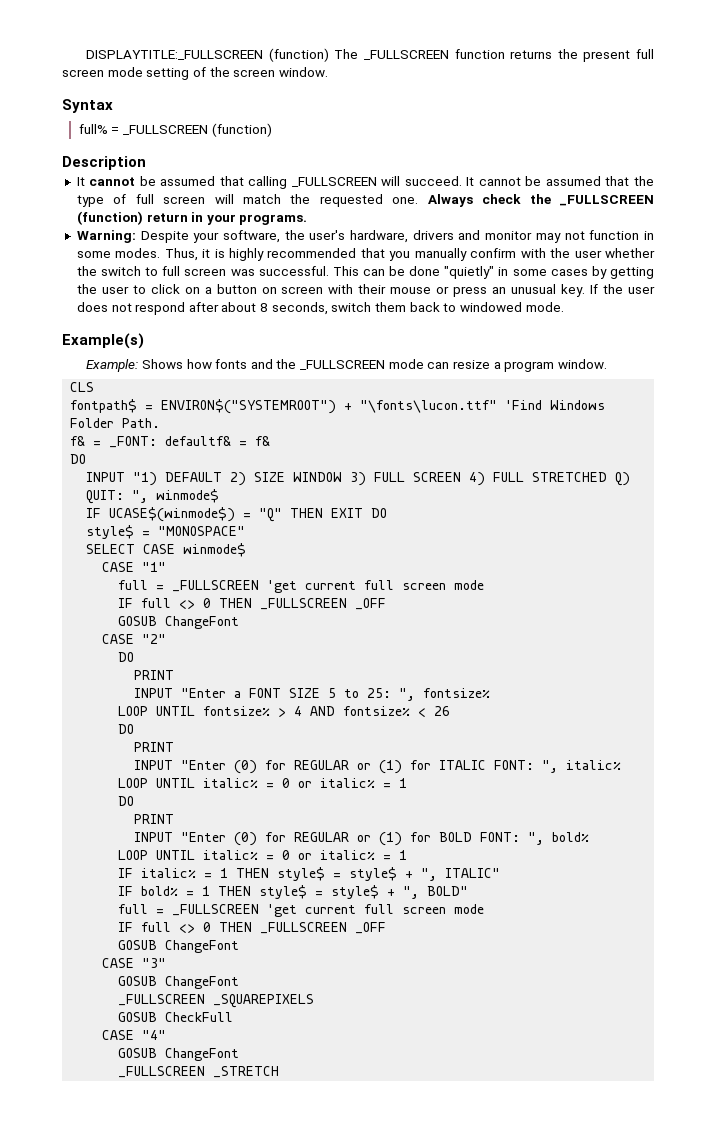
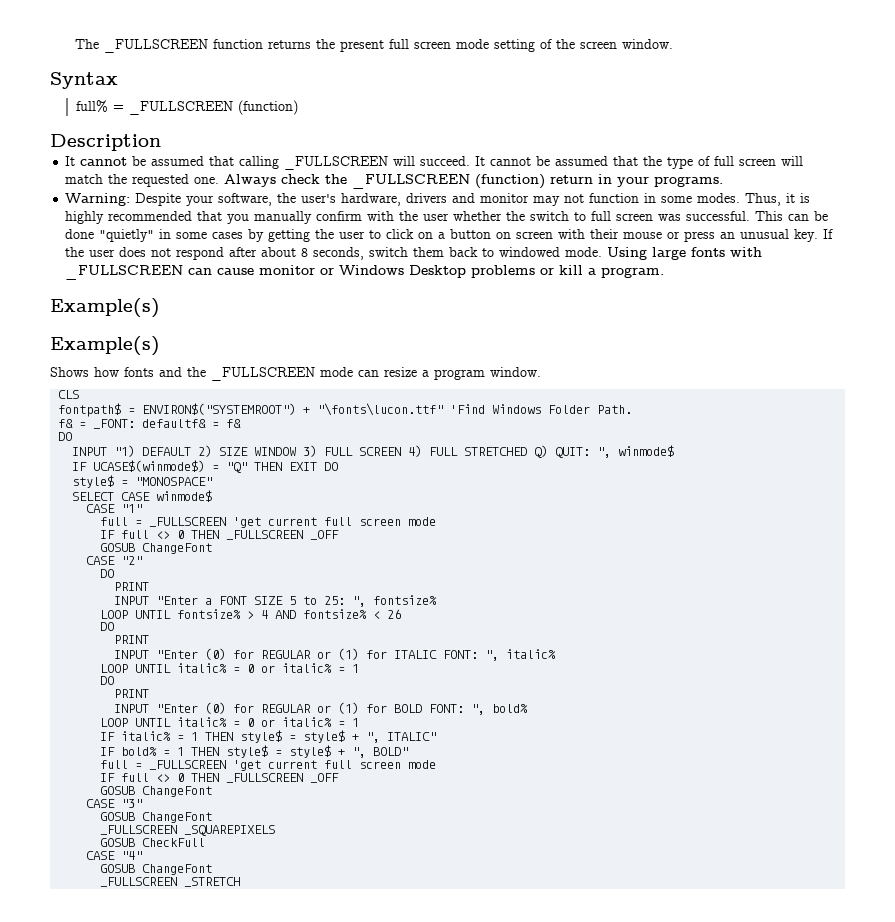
[86,48,329,62] DISPLAYTITLE:_FULLSCREEN (function) -> (75, 44) none
[62,333,144,349] [86,359,139,372] // Example(s) // Example: -> [607,247,763,260] [65,265,665,280] [50,298,160,318] [50,336,160,356] Using large fonts with _FULLSCREEN can cause monitor or Windows Desktop problems or kill a program. // Example(s) // Example(s) //

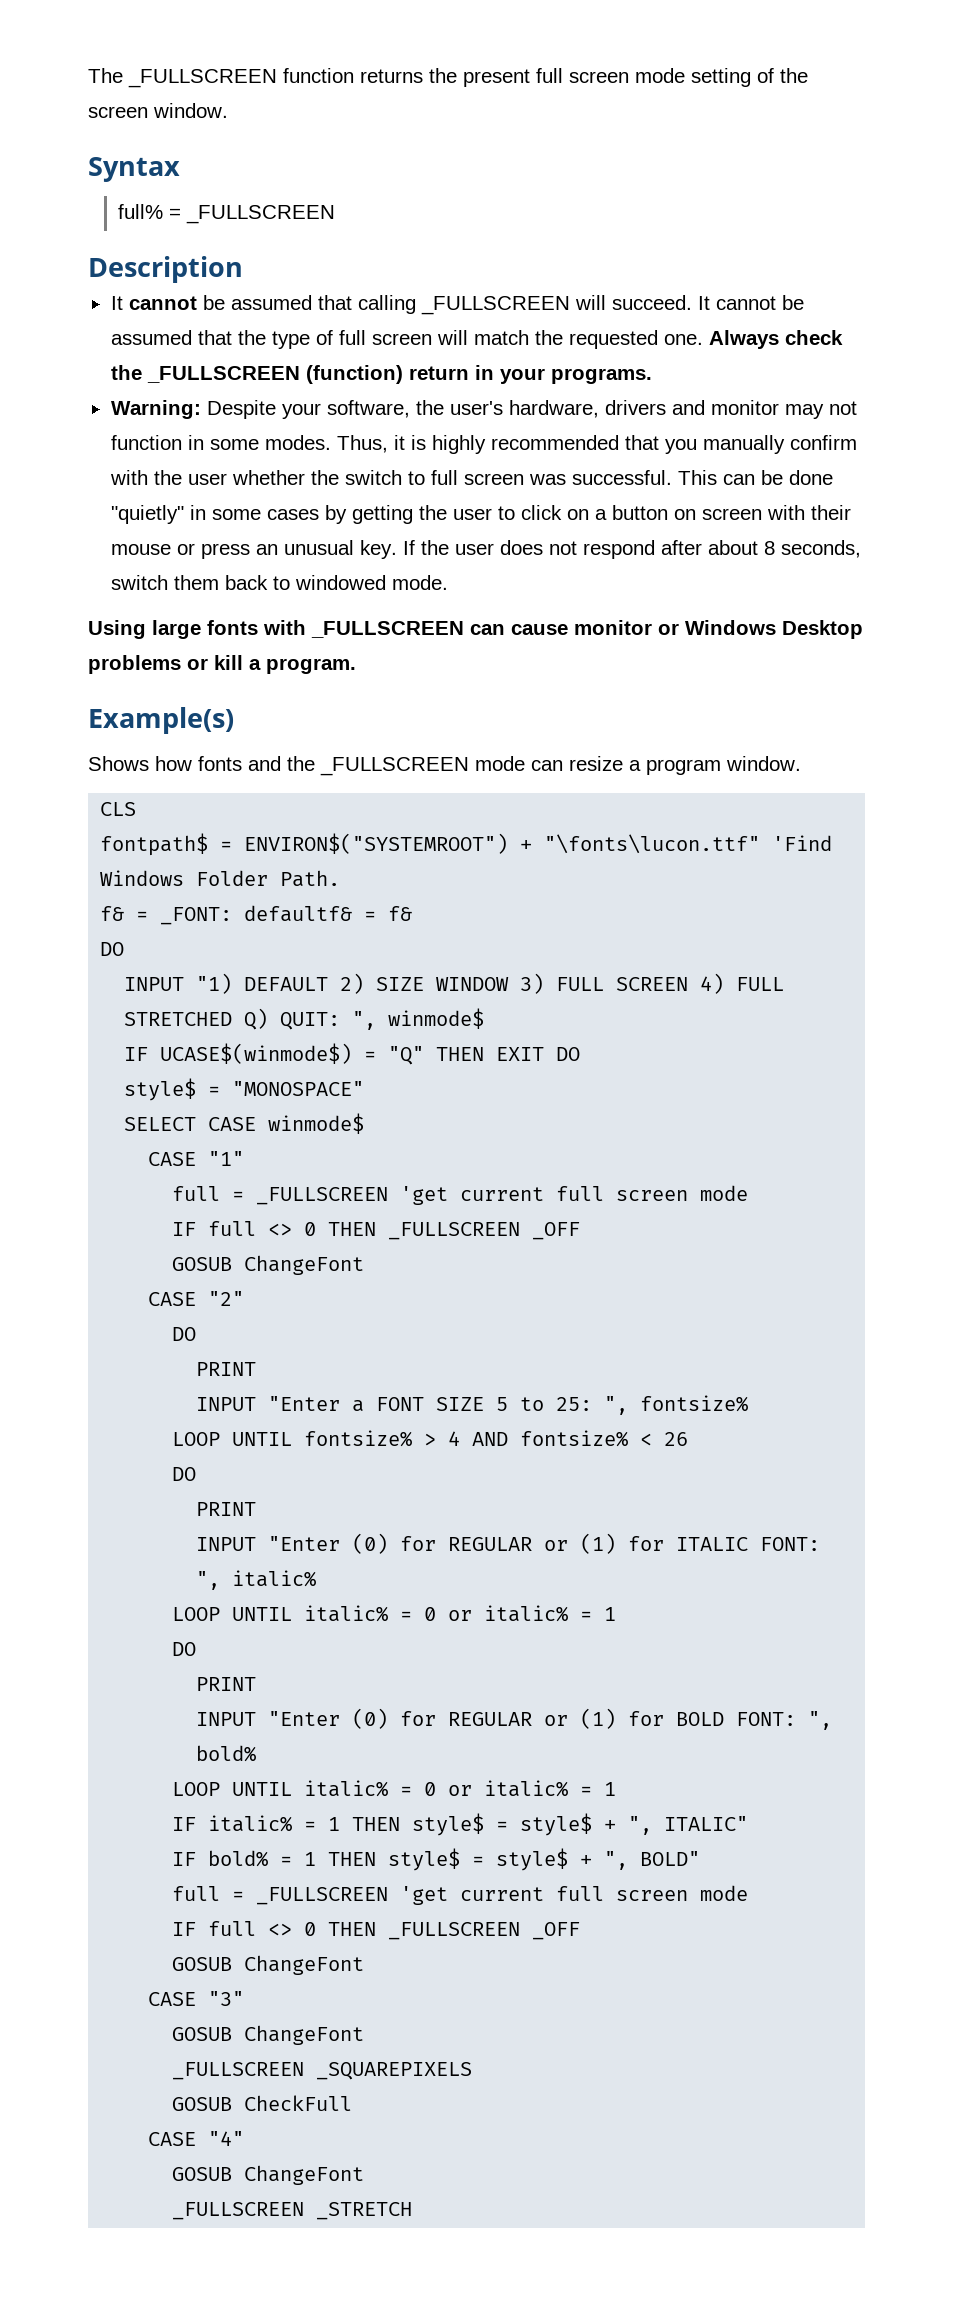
[237,100,298,115] (function) -> (336, 214) none
(603, 252) none -> (448, 582) //
[50,336,160,356] // Example(s) -> (234, 720) none

